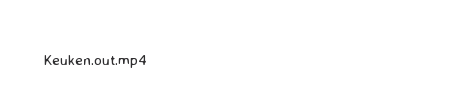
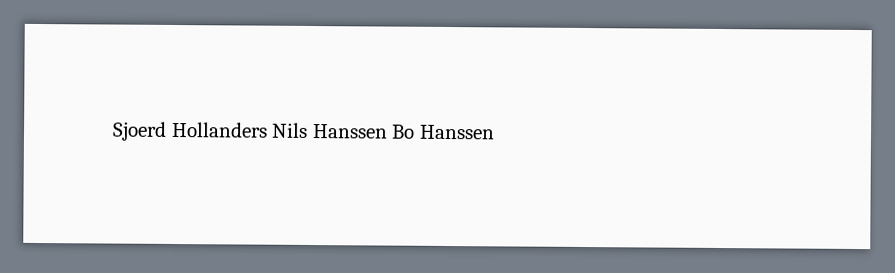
[43,55,147,68] Keuken.out.mp4 -> [112,121,495,141] Sjoerd Hollanders Nils Hanssen Bo Hanssen

